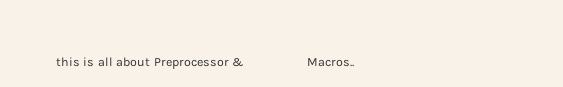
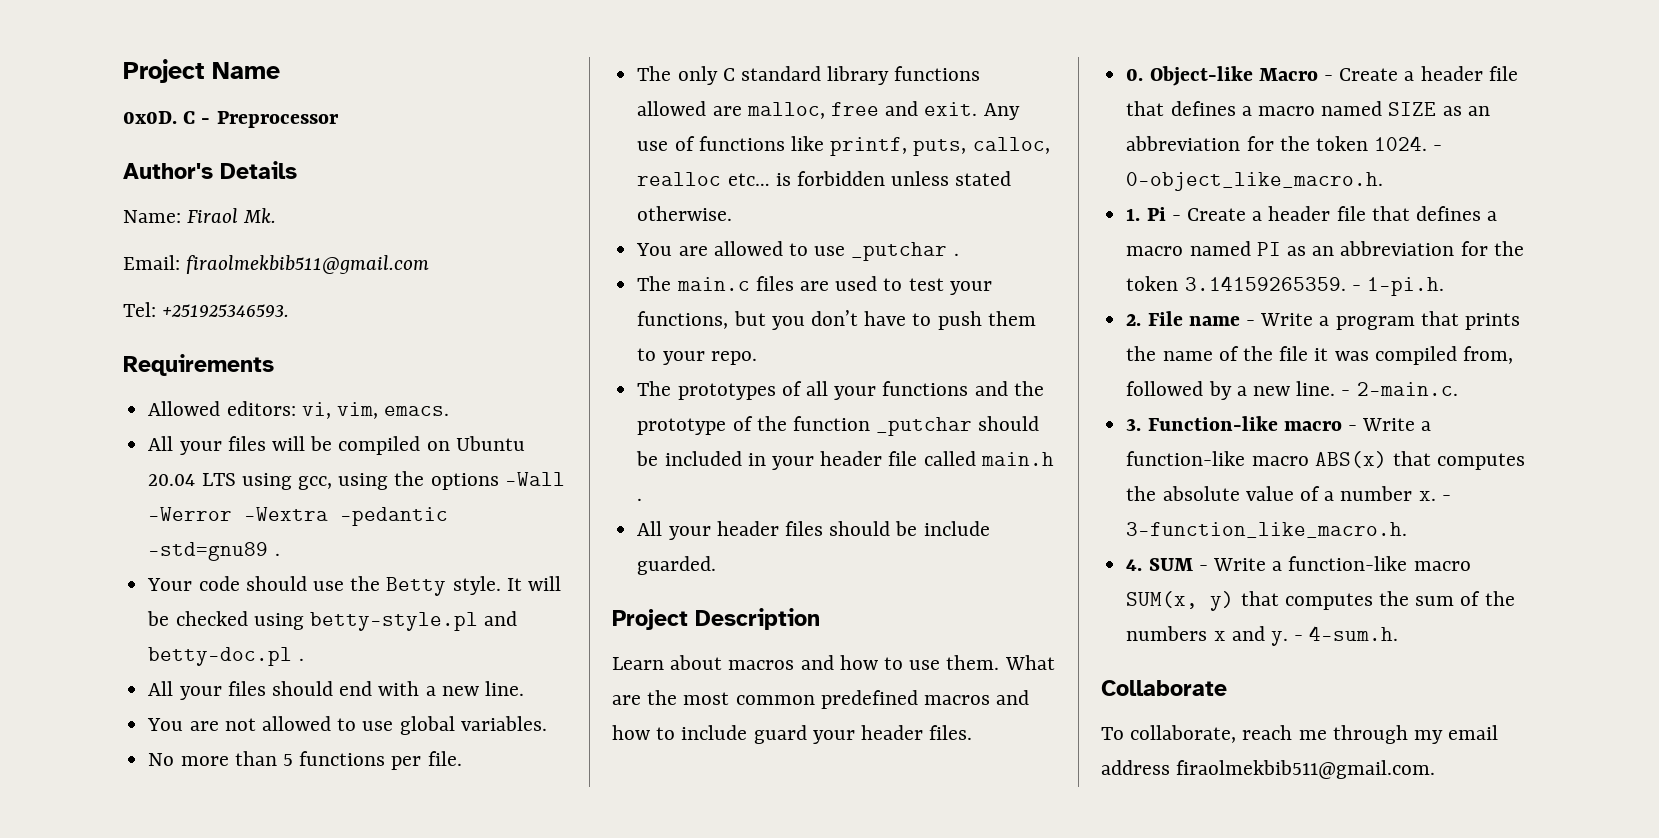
[56,57,354,69] this is all about Preprocessor & Macros.. -> [123,59,280,83] [123,111,339,128] [123,161,297,179] [123,208,277,223] [123,255,430,274] [123,302,290,317] [123,354,274,376] [148,401,450,419] [148,436,525,455] [148,471,565,490] [148,507,449,526] [148,542,280,561] [147,576,561,596] [147,611,518,631] [148,647,304,666] [148,681,524,700] [147,716,547,735] [148,751,462,770] [637,66,981,85] [637,101,1020,120] [637,136,1050,156] [637,171,1012,186] [637,206,733,221] [636,241,959,261] [637,276,992,295] [637,310,1036,330] [637,348,757,365] [637,381,1044,400] [637,416,1040,436] [636,451,1054,470] [637,498,643,501] [637,521,990,540] [637,556,717,575] [612,608,820,630] [612,655,1055,670] [612,690,1030,709] [612,725,973,744] [1126,66,1518,86] [1126,101,1490,116] [1126,136,1443,151] [1126,172,1384,191] [1126,206,1498,221] [1126,241,1524,256] [1126,276,1444,296] [1126,311,1520,330] [1126,346,1513,365] [1126,381,1458,400] [1126,416,1432,431] [1126,451,1526,470] [1126,486,1451,501] [1126,522,1408,538] [1126,556,1471,571] [1126,591,1515,611] [1126,626,1399,646] [1101,680,1227,696] [1101,725,1499,744] [1101,760,1436,779] Project Name // 0x0D. C - Preprocessor // Author's Details // Name: Firaol Mk. // Email: firaolmekbib511@gmail.com // Tel: +251925346593. // Requirements // Allowed editors: vi, vim, emacs. // All your files will be compiled on Ubuntu 20.04 LTS using gcc, using the options -Wall -Werror -Wextra -pedantic -std=gnu89 . // Your code should use the Betty style. It will be checked using betty-style.pl and betty-doc.pl . // All your files should end with a new line. // You are not allowed to use global variables. // No more than 5 functions per file. // The only C standard library functions allowed are malloc, free and exit. Any use of functions like printf, puts, calloc, realloc etc… is forbidden unless stated otherwise. // You are allowed to use _putchar . // The main.c files are used to test your functions, but you don’t have to push them to your repo. // The prototypes of all your functions and the prototype of the function _putchar should be included in your header file called main.h . // All your header files should be include guarded. // Project Description // Learn about macros and how to use them. What are the most common predefined macros and how to include guard your header files. // 0. Object-like Macro - Create a header file that defines a macro named SIZE as an abbreviation for the token 1024. - 0-object_like_macro.h. // 1. Pi - Create a header file that defines a macro named PI as an abbreviation for the token 3.14159265359. - 1-pi.h. // 2. File name - Write a program that prints the name of the file it was compiled from, followed by a new line. - 2-main.c. // 3. Function-like macro - Write a function-like macro ABS(x) that computes the absolute value of a number x. - 3-function_like_macro.h. // 4. SUM - Write a function-like macro SUM(x, y) that computes the sum of the numbers x and y. - 4-sum.h. // Collaborate // To collaborate, reach me through my email address firaolmekbib511@gmail.com.

